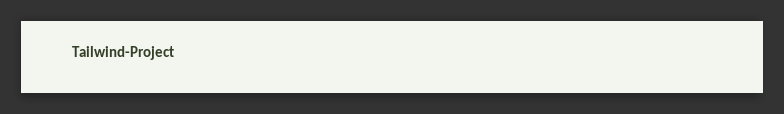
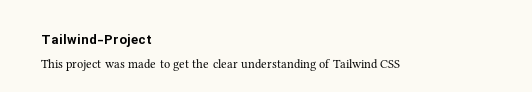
(174, 53) none -> [41,59,401,71] // This project was made to get the clear understanding of Tailwind CSS

